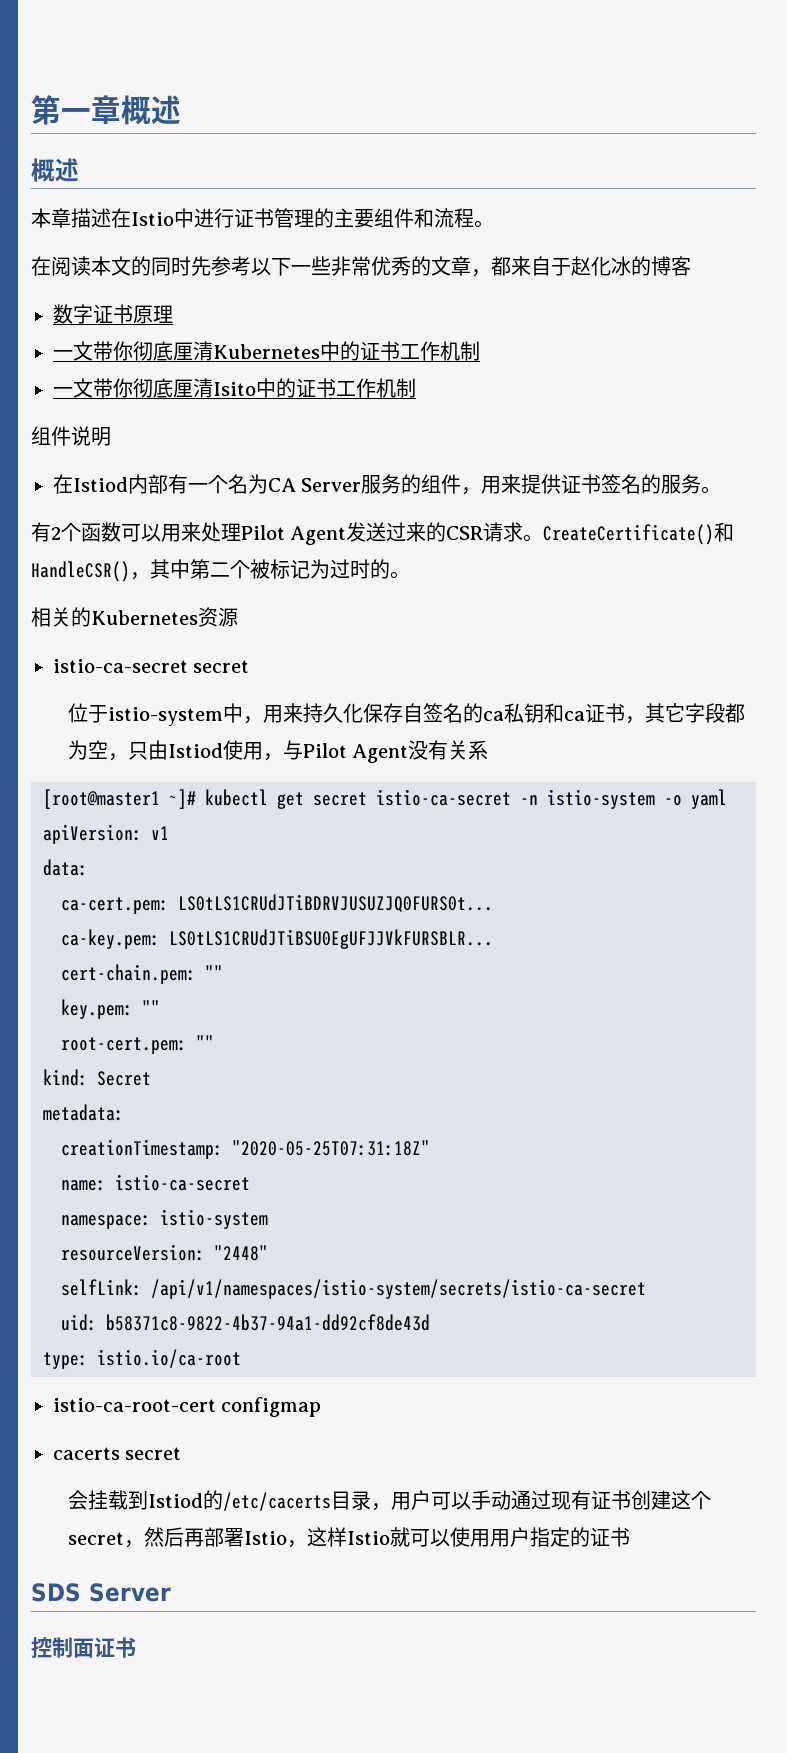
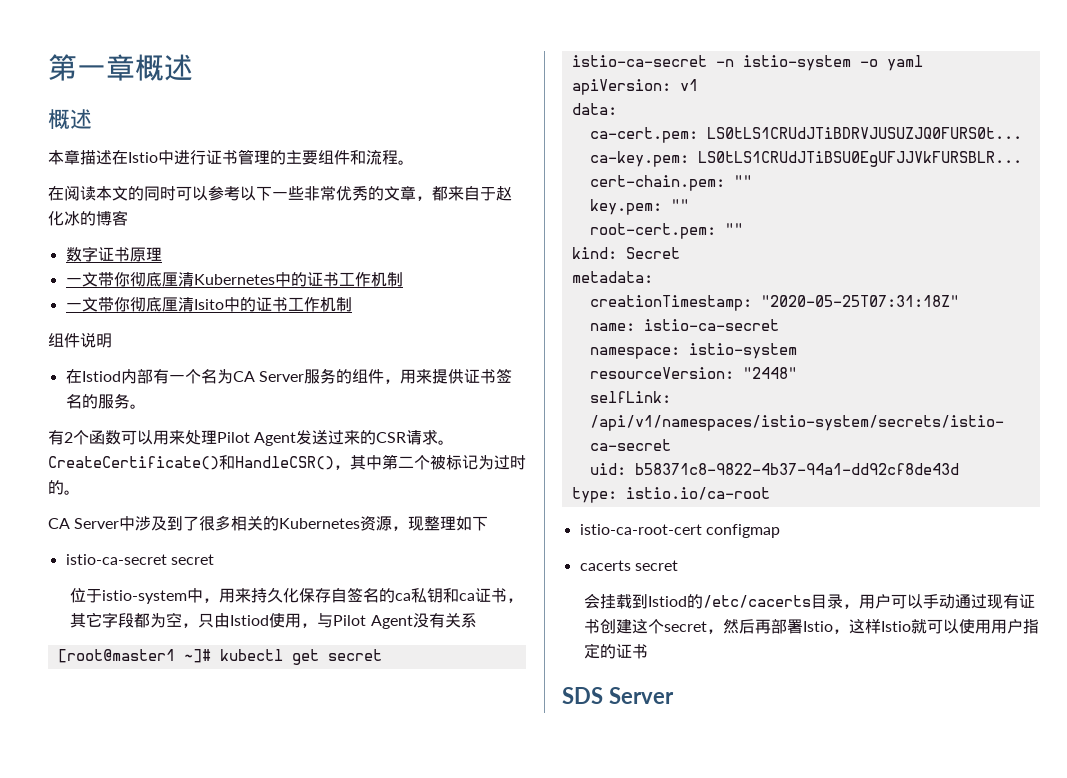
[191,256,211,276] 先 -> [176,186,208,201] 可以
(410, 575) none -> [48,515,232,531] CA Server中涉及到了很多
(238, 617) none -> [392,516,489,531] ，现整理如下
[31,1637,136,1658] // 控制面证书 -> (674, 695) none

